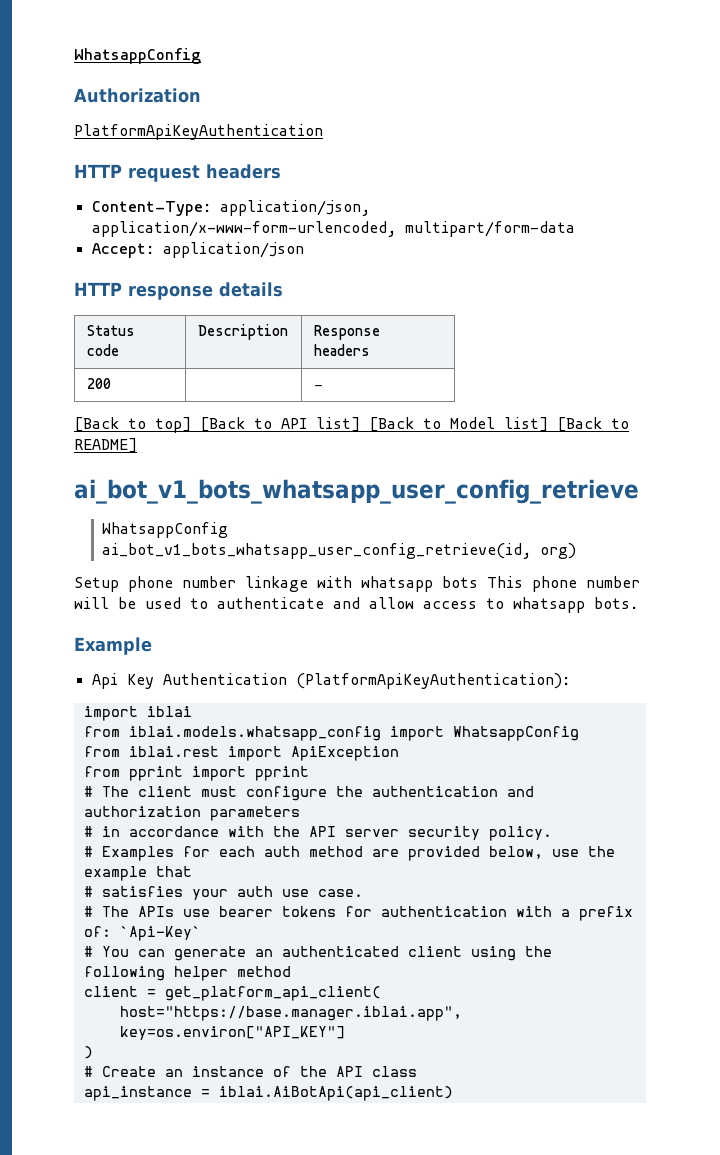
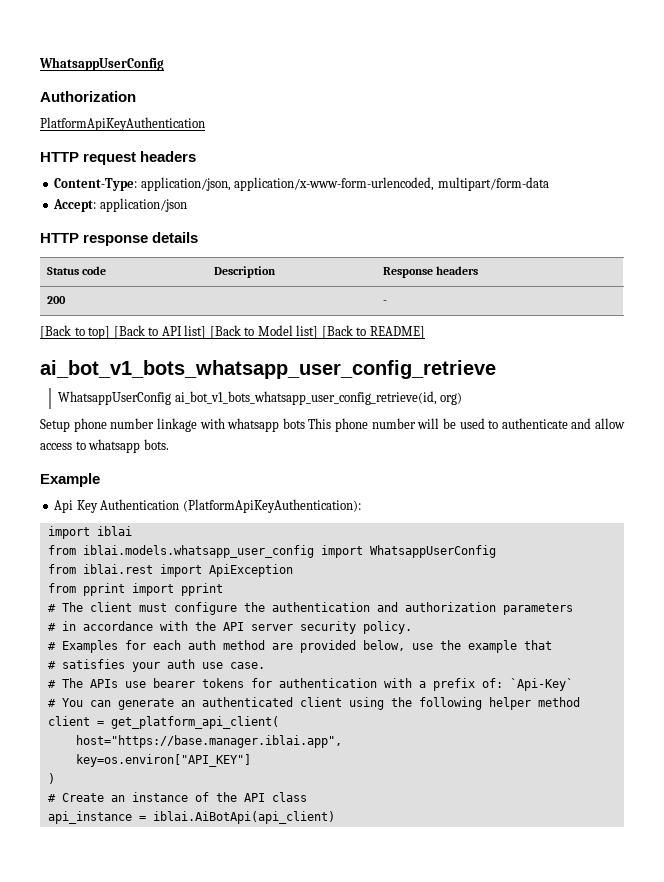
[74,48,201,64] WhatsappConfig -> [39,57,164,71] WhatsappUserConfig
[102,522,229,538] WhatsappConfig -> [58,391,172,405] WhatsappUserConfig
[128,726,579,741] iblai.models.whatsapp_config import WhatsappConfig -> [82,545,496,558] iblai.models.whatsapp_user_config import WhatsappUserConfig

